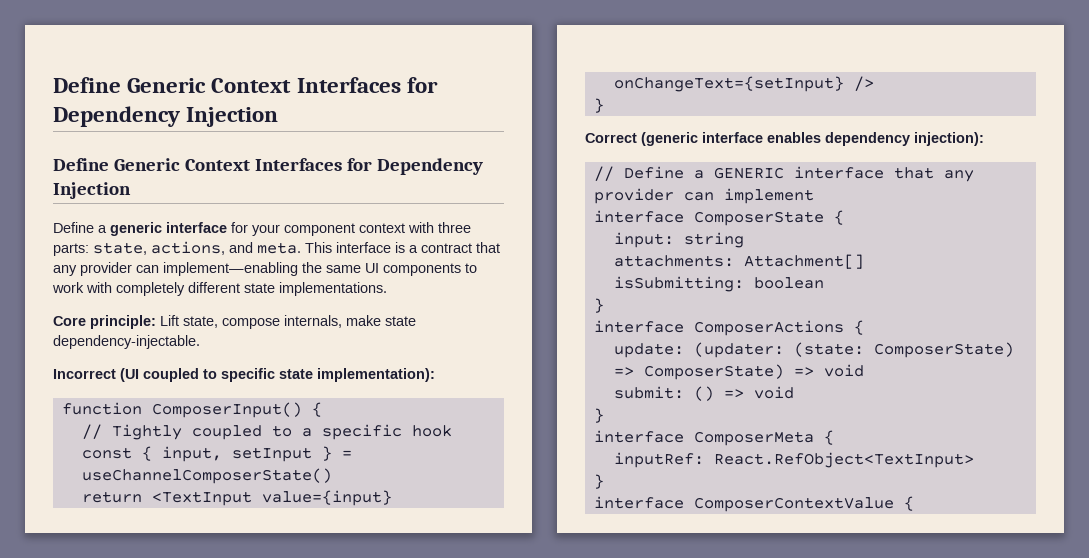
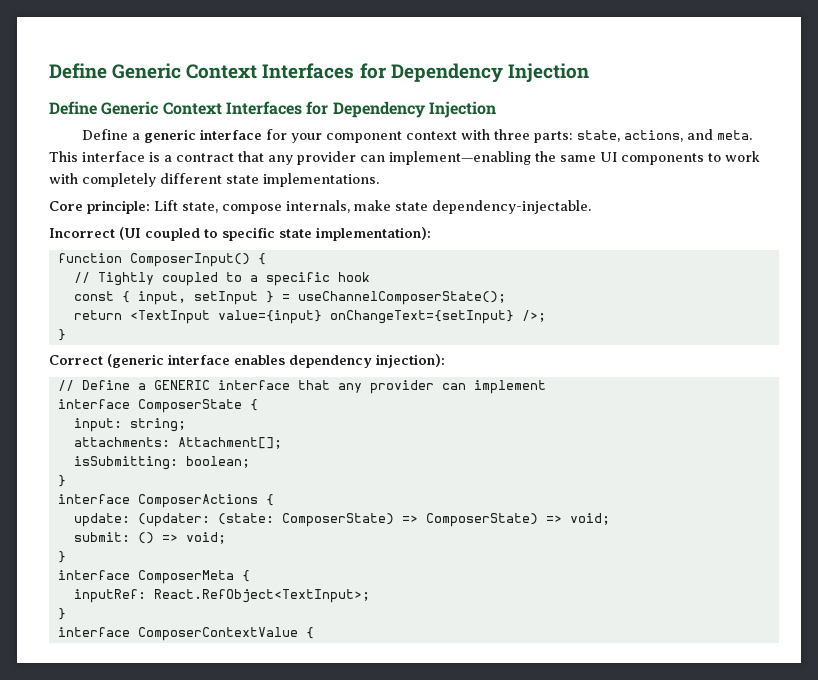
[81,468,332,484] useChannelComposerState() -> [297,291,506,305] useChannelComposerState();
[853,76,874,91] /> -> [521,310,546,322] />;
[683,232,744,248] string -> [129,418,186,432] string;
[743,254,864,269] Attachment[] -> [177,437,282,449] Attachment[];
[753,277,824,289] boolean -> [185,456,250,468] boolean;
[823,364,864,377] void -> [569,513,610,525] void;
[753,386,794,399] void -> [185,532,226,544] void;
[713,452,974,468] React.RefObject<TextInput> -> [153,589,370,603] React.RefObject<TextInput>;

